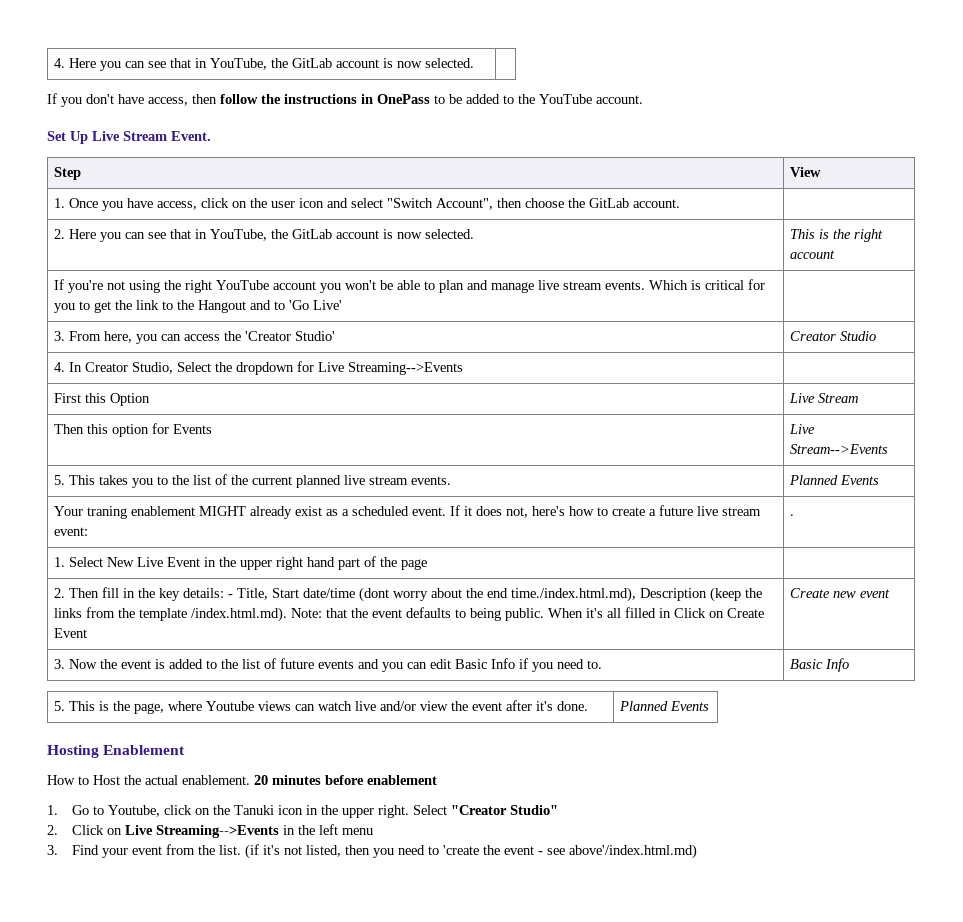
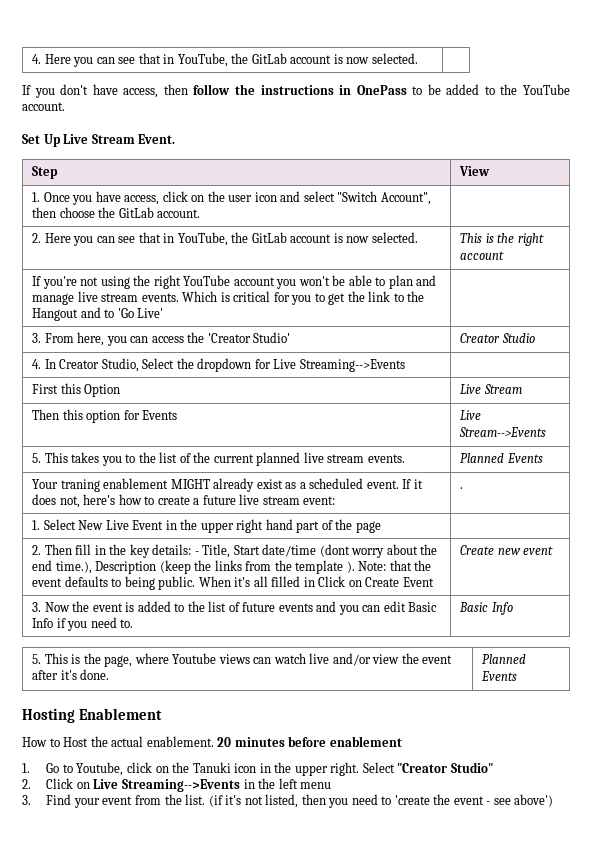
[510,587,636,602] time./index.html.md), -> [55,561,92,574] time.),
[190,607,287,622] /index.html.md). -> [346,561,355,573] ).
[569,844,698,859] above'/index.html.md) -> [514,794,554,807] above')

